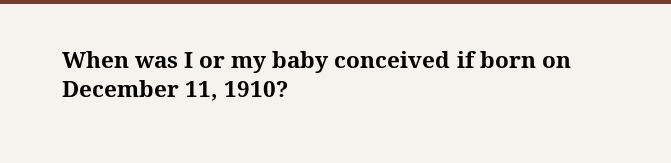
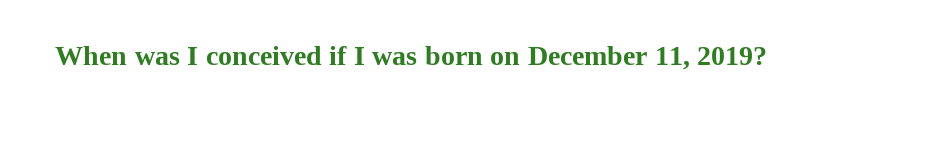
[199,51,476,73] or my baby conceived if -> [205,46,418,65] conceived if I was
[224,81,289,97] 1910? -> [697,47,768,65] 2019?

